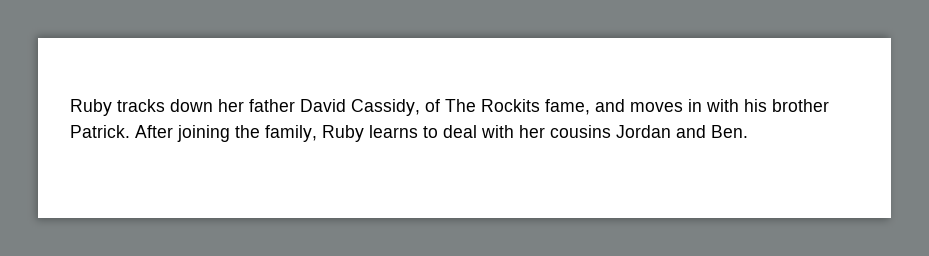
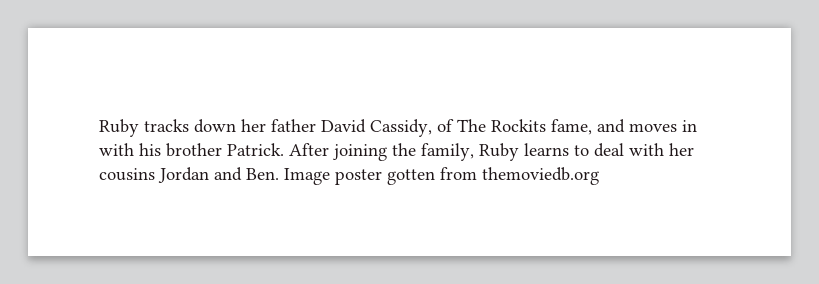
(748, 131) none -> [284,167,599,185] Image poster gotten from themoviedb.org

